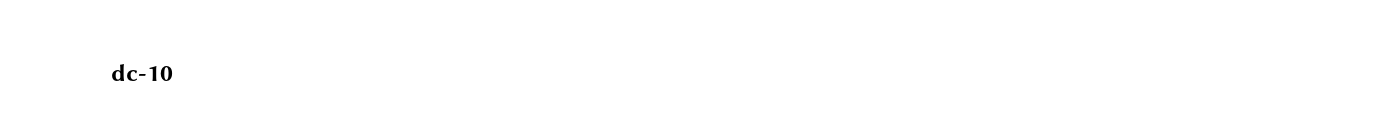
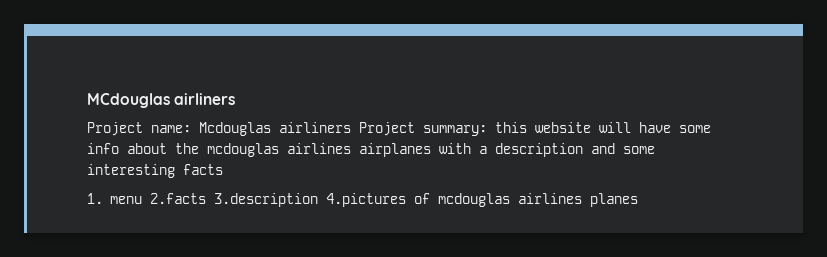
[111,64,173,81] dc-10 -> [87,93,236,108] [87,122,711,136] [87,143,655,157] [87,164,223,178] [87,193,639,207] MCdouglas airliners // Project name: Mcdouglas airliners Project summary: this website will have some info about the mcdouglas airlines airplanes with a description and some interesting facts // 1. menu 2.facts 3.description 4.pictures of mcdouglas airlines planes

